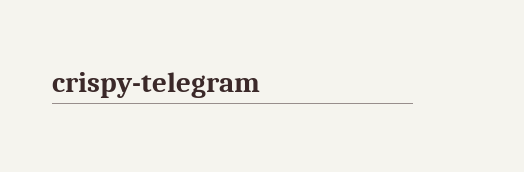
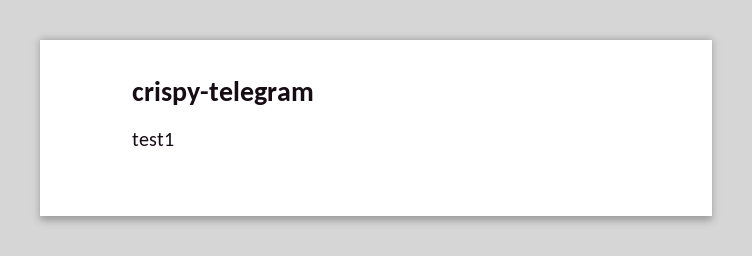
(260, 85) none -> [132,133,174,146] // test1

